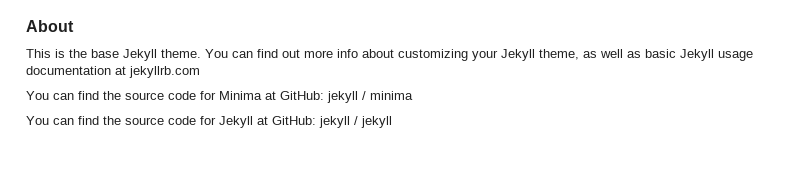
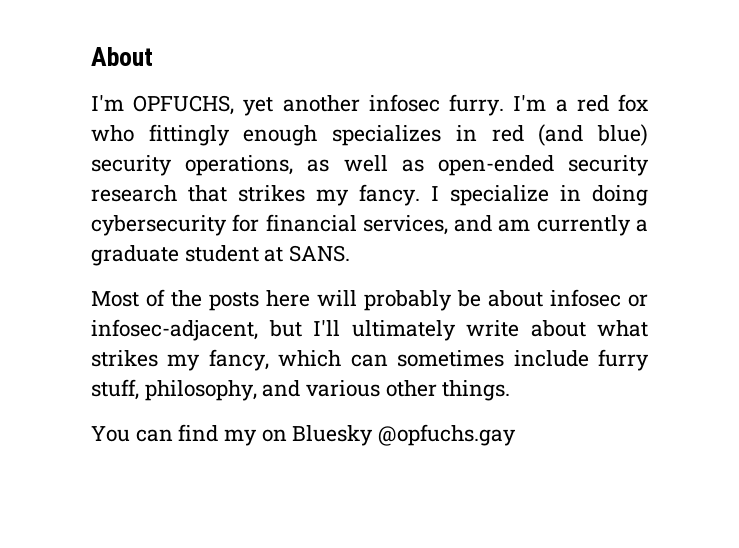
[26,49,753,61] [26,66,200,78] [26,91,413,103] [26,116,392,128] This is the base Jekyll theme. You can find out more info about customizing your Jekyll theme, as well as basic Jekyll usage documentation at jekyllrb.com // You can find the source code for Minima at GitHub: jekyll / minima // You can find the source code for Jekyll at GitHub: jekyll / jekyll -> [91,94,648,116] [91,124,648,146] [91,155,649,176] [91,184,648,206] [91,214,648,236] [91,245,351,266] [91,289,648,311] [91,319,648,341] [91,349,649,371] [91,379,511,401] [91,424,517,446] I'm OPFUCHS, yet another infosec furry. I'm a red fox who fittingly enough specializes in red (and blue) security operations, as well as open-ended security research that strikes my fancy. I specialize in doing cybersecurity for financial services, and am currently a graduate student at SANS. // Most of the posts here will probably be about infosec or infosec-adjacent, but I'll ultimately write about what strikes my fancy, which can sometimes include furry stuff, philosophy, and various other things. // You can find my on Bluesky @opfuchs.gay

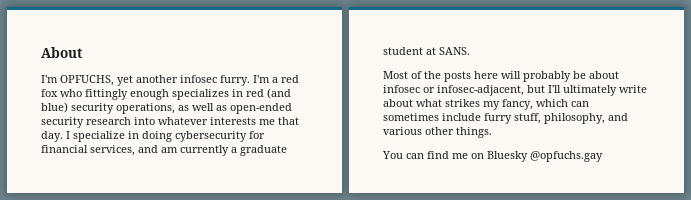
[188,184,420,206] that strikes my fancy. -> [134,117,299,125] [41,131,63,142] into whatever interests me that day.
[224,429,258,446] my -> [452,153,468,159] me

